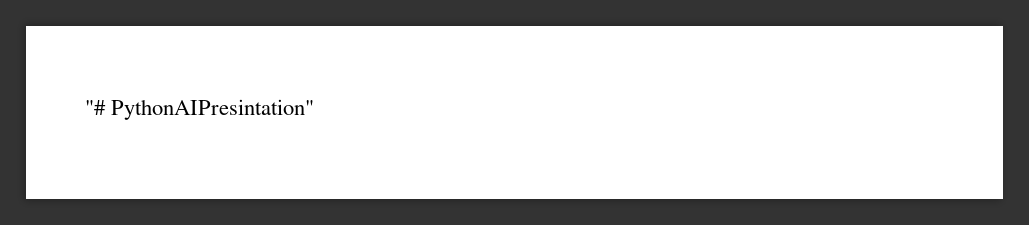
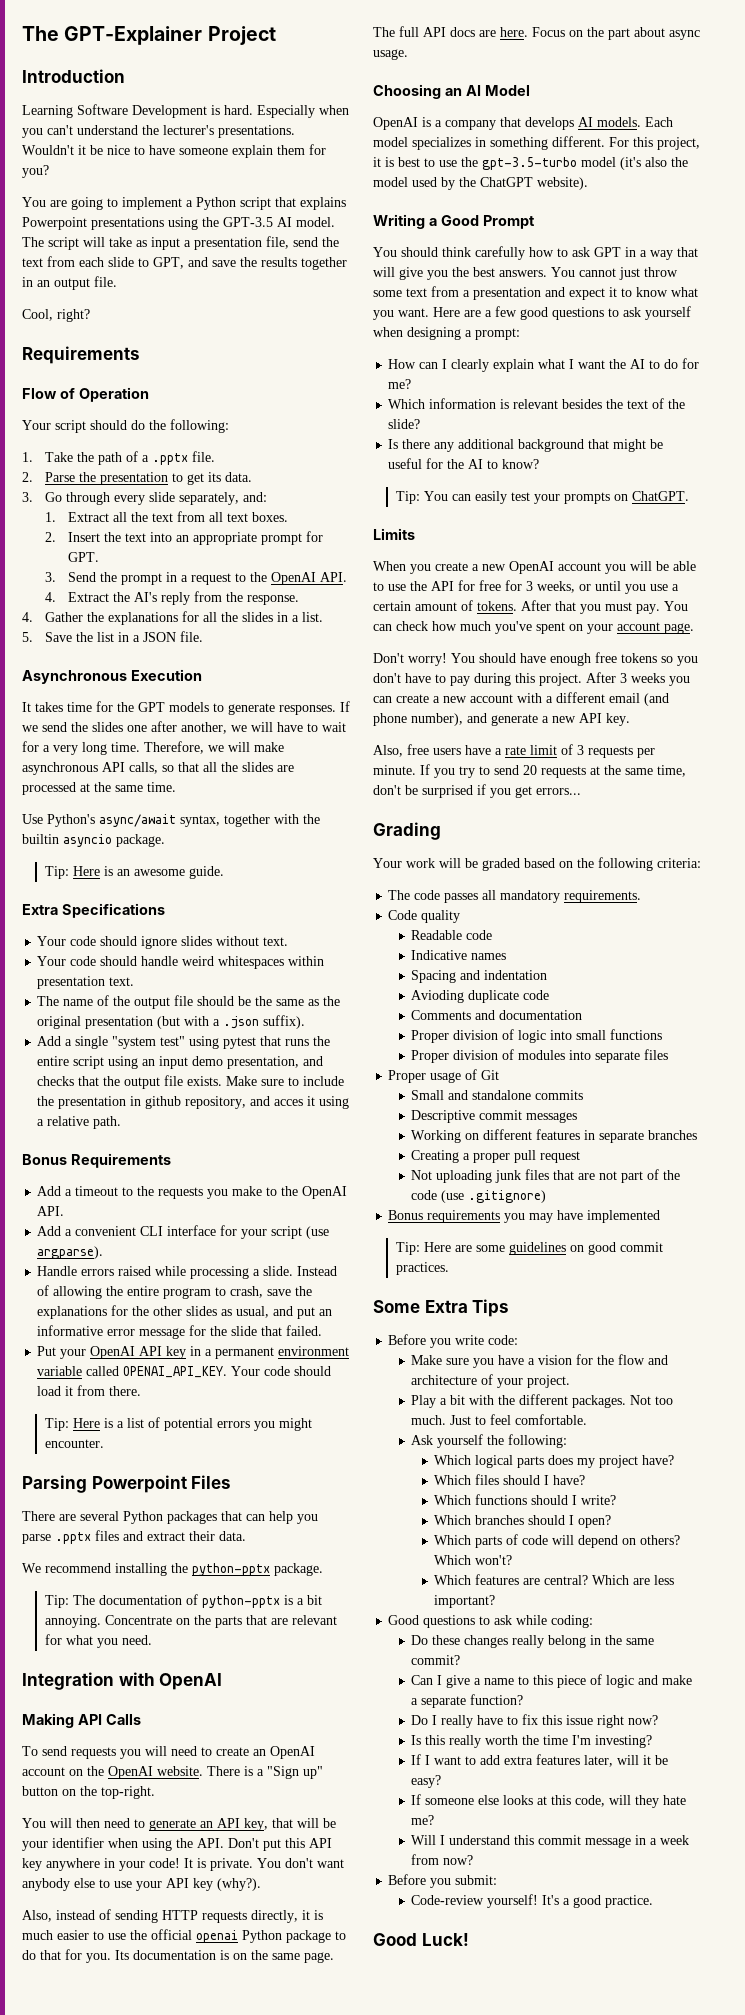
[85,99,315,120] "# PythonAIPresintation" -> [22,26,276,45] [22,69,125,83] [22,104,349,118] [22,125,295,138] [22,144,326,158] [22,165,49,178] [22,197,346,210] [22,217,335,230] [22,236,339,250] [22,256,347,270] [22,276,117,290] [22,309,90,322] [22,346,140,364] [22,387,149,402] [22,419,229,433] [22,451,215,465] [22,472,252,485] [22,492,267,505] [44,511,288,522] [44,531,323,545] [67,552,99,562] [44,572,347,585] [44,591,299,605] [22,611,323,625] [22,631,203,642] [22,669,202,684] [22,701,350,715] [22,721,346,734] [22,741,284,755] [22,762,294,775] [22,782,176,795] [22,814,320,827] [22,834,165,847] [44,866,224,879] [22,903,165,918] [37,936,289,949] [37,956,325,969] [37,976,135,989] [37,995,341,1009] [37,1015,306,1029] [37,1036,331,1049] [37,1056,324,1069] [37,1075,345,1089] [37,1096,350,1109] [37,1116,122,1129] [22,1153,171,1168] [37,1186,348,1199] [37,1206,65,1216] [37,1225,330,1239] [37,1246,104,1259] [37,1266,338,1279] [37,1285,313,1299] [37,1305,333,1319] [37,1325,323,1339] [37,1346,350,1359] [37,1366,332,1378] [37,1385,142,1396] [44,1417,312,1431] [44,1439,104,1448] [22,1475,232,1493] [22,1511,318,1524] [22,1530,246,1544] [22,1563,323,1576] [44,1594,322,1608] [44,1615,337,1628] [44,1634,152,1648] [22,1672,223,1690] [22,1713,141,1728] [22,1746,315,1759] [22,1766,323,1779] [22,1786,155,1799] [22,1818,336,1831] [22,1837,332,1851] [22,1858,344,1871] [22,1878,261,1891] [22,1909,323,1923] [22,1929,346,1943] [22,1949,334,1963] [373,26,700,40] [373,49,408,60] [373,84,530,99] [373,117,673,130] [373,136,700,150] [373,157,688,170] [373,177,588,190] [373,214,535,229] [373,246,698,260] [373,267,678,280] [373,286,698,300] [373,306,691,320] [373,327,520,340] [388,358,700,372] [388,379,412,389] [388,398,686,409] [388,419,421,429] [388,439,664,452] [388,458,540,469] [395,491,689,504] [373,528,415,540] [373,561,696,574] [373,580,679,594] [373,600,688,614] [373,621,694,634] [373,652,698,666] [373,672,690,686] [373,692,669,706] [373,713,630,726] [373,744,655,758] [373,764,686,778] [373,784,581,798] [373,822,441,840] [373,857,701,871] [388,890,642,903] [388,910,461,923] [411,930,493,940] [411,950,507,960] [411,970,548,983] [411,990,550,1003] [411,1010,583,1020] [411,1029,663,1043] [411,1049,669,1063] [388,1069,500,1083] [411,1090,584,1100] [411,1110,578,1123] [411,1129,698,1143] [411,1150,581,1163] [411,1169,681,1183] [411,1190,547,1203] [388,1210,661,1223] [395,1242,663,1255] [395,1262,449,1275] [373,1299,510,1317] [388,1334,519,1348] [411,1354,669,1368] [411,1374,571,1388] [411,1394,674,1408] [411,1414,588,1425] [411,1434,568,1448] [434,1455,675,1468] [434,1474,586,1485] [434,1494,617,1505] [434,1515,612,1528] [434,1534,681,1548] [434,1555,513,1565] [434,1574,675,1585] [434,1595,496,1608] [388,1615,594,1628] [411,1635,655,1648] [411,1655,461,1665] [411,1674,693,1688] [411,1694,524,1708] [411,1714,659,1728] [411,1735,653,1748] [411,1754,669,1767] [411,1775,442,1788] [411,1794,687,1808] [411,1815,435,1825] [411,1835,690,1848] [411,1854,474,1865] [388,1874,498,1888] [411,1894,654,1908] [373,1933,469,1946] The GPT-Explainer Project // Introduction // Learning Software Development is hard. Especially when you can't understand the lecturer's presentations. Wouldn't it be nice to have someone explain them for you? // You are going to implement a Python script that explains Powerpoint presentations using the GPT-3.5 AI model. The script will take as input a presentation file, send the text from each slide to GPT, and save the results together in an output file. // Cool, right? // Requirements // Flow of Operation // Your script should do the following: // 1. Take the path of a .pptx file. // 2. Parse the presentation to get its data. // 3. Go through every slide separately, and: // 1. Extract all the text from all text boxes. // 2. Insert the text into an appropriate prompt for GPT. // 3. Send the prompt in a request to the OpenAI API. // 4. Extract the AI's reply from the response. // 4. Gather the explanations for all the slides in a list. // 5. Save the list in a JSON file. // Asynchronous Execution // It takes time for the GPT models to generate responses. If we send the slides one after another, we will have to wait for a very long time. Therefore, we will make asynchronous API calls, so that all the slides are processed at the same time. // Use Python's async/await syntax, together with the builtin asyncio package. // Tip: Here is an awesome guide. // Extra Specifications // Your code should ignore slides without text. // Your code should handle weird whitespaces within presentation text. // The name of the output file should be the same as the original presentation (but with a .json suffix). // Add a single "system test" using pytest that runs the entire script using an input demo presentation, and checks that the output file exists. Make sure to include the presentation in github repository, and acces it using a relative path. // Bonus Requirements // Add a timeout to the requests you make to the OpenAI API. // Add a convenient CLI interface for your script (use argparse). // Handle errors raised while processing a slide. Instead of allowing the entire program to crash, save the explanations for the other slides as usual, and put an informative error message for the slide that failed. // Put your OpenAI API key in a permanent environment variable called OPENAI_API_KEY. Your code should load it from there. // Tip: Here is a list of potential errors you might encounter. // Parsing Powerpoint Files // There are several Python packages that can help you parse .pptx files and extract their data. // We recommend installing the python-pptx package. // Tip: The documentation of python-pptx is a bit annoying. Concentrate on the parts that are relevant for what you need. // Integration with OpenAI // Making API Calls // To send requests you will need to create an OpenAI account on the OpenAI website. There is a "Sign up" button on the top-right. // You will then need to generate an API key, that will be your identifier when using the API. Don't put this API key anywhere in your code! It is private. You don't want anybody else to use your API key (why?). // Also, instead of sending HTTP requests directly, it is much easier to use the official openai Python package to do that for you. Its documentation is on the same page. The full API docs are here. Focus on the part about async usage. // Choosing an AI Model // OpenAI is a company that develops AI models. Each model specializes in something different. For this project, it is best to use the gpt-3.5-turbo model (it's also the model used by the ChatGPT website). // Writing a Good Prompt // You should think carefully how to ask GPT in a way that will give you the best answers. You cannot just throw some text from a presentation and expect it to know what you want. Here are a few good questions to ask yourself when designing a prompt: // How can I clearly explain what I want the AI to do for me? // Which information is relevant besides the text of the slide? // Is there any additional background that might be useful for the AI to know? // Tip: You can easily test your prompts on ChatGPT. // Limits // When you create a new OpenAI account you will be able to use the API for free for 3 weeks, or until you use a certain amount of tokens. After that you must pay. You can check how much you've spent on your account page. // Don't worry! You should have enough free tokens so you don't have to pay during this project. After 3 weeks you can create a new account with a different email (and phone number), and generate a new API key. // Also, free users have a rate limit of 3 requests per minute. If you try to send 20 requests at the same time, don't be surprised if you get errors... // Grading // Your work will be graded based on the following criteria: // The code passes all mandatory requirements. // Code quality // Readable code // Indicative names // Spacing and indentation // Avioding duplicate code // Comments and documentation // Proper division of logic into small functions // Proper division of modules into separate files // Proper usage of Git // Small and standalone commits // Descriptive commit messages // Working on different features in separate branches // Creating a proper pull request // Not uploading junk files that are not part of the code (use .gitignore) // Bonus requirements you may have implemented // Tip: Here are some guidelines on good commit practices. // Some Extra Tips // Before you write code: // Make sure you have a vision for the flow and architecture of your project. // Play a bit with the different packages. Not too much. Just to feel comfortable. // Ask yourself the following: // Which logical parts does my project have? // Which files should I have? // Which functions should I write? // Which branches should I open? // Which parts of code will depend on others? Which won't? // Which features are central? Which are less important? // Good questions to ask while coding: // Do these changes really belong in the same commit? // Can I give a name to this piece of logic and make a separate function? // Do I really have to fix this issue right now? // Is this really worth the time I'm investing? // If I want to add extra features later, will it be easy? // If someone else looks at this code, will they hate me? // Will I understand this commit message in a week from now? // Before you submit: // Code-review yourself! It's a good practice. // Good Luck!

